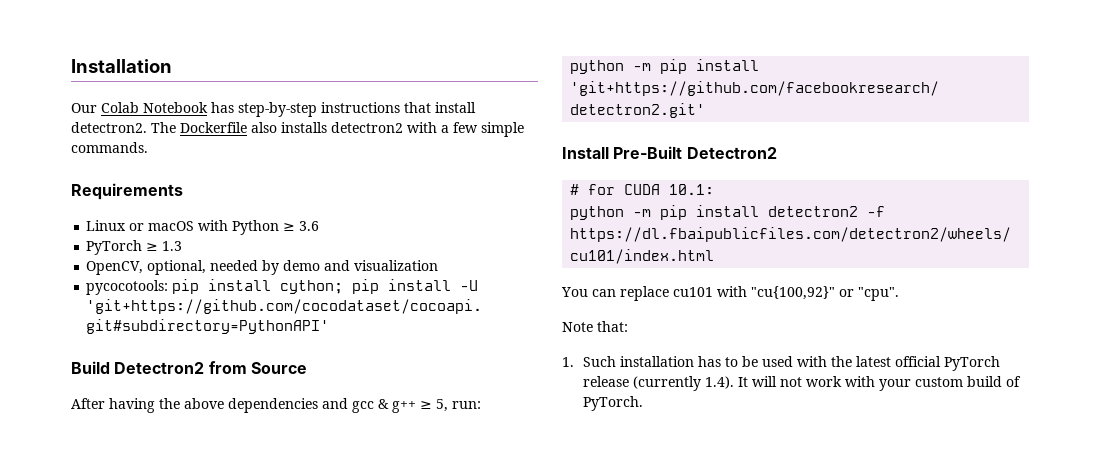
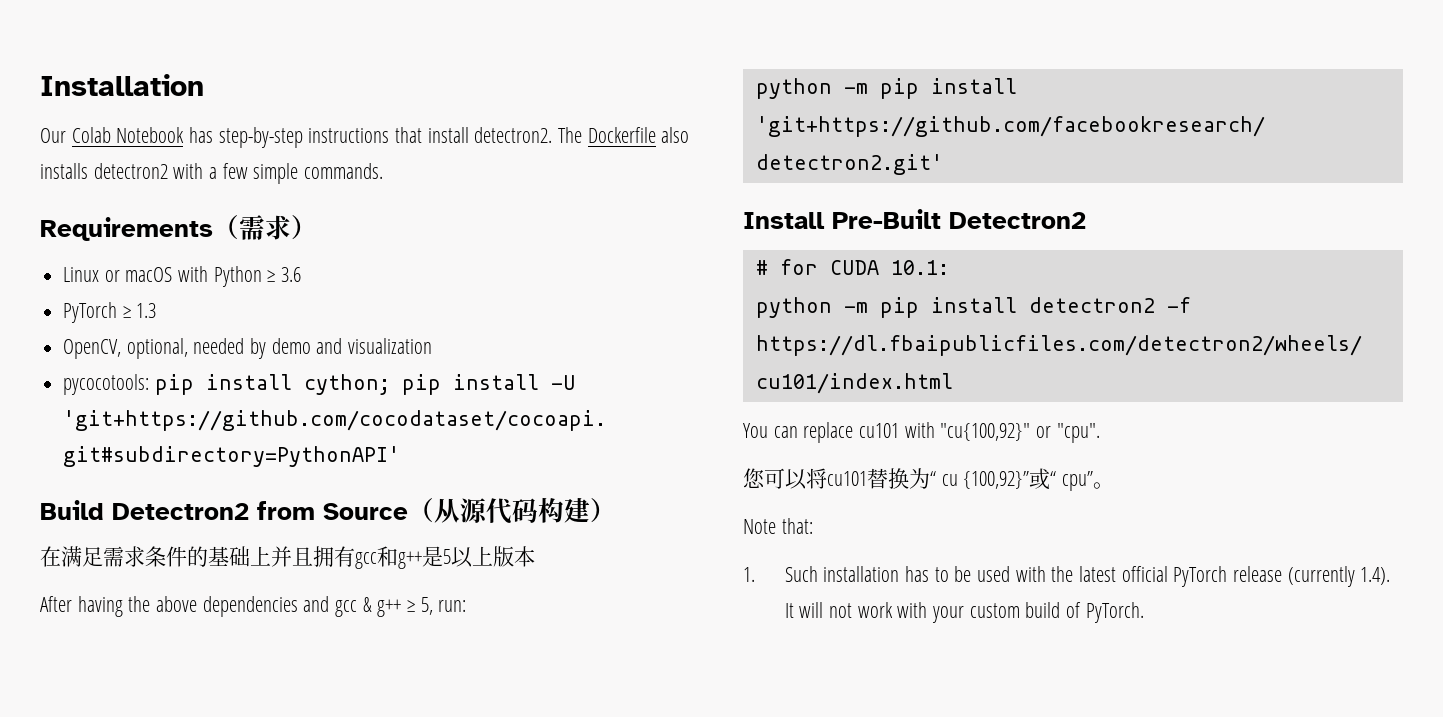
(183, 191) none -> [213,215,317,240] （需求）
(307, 368) none -> [408,497,616,524] [40,546,535,569] （从源代码构建） // 在满足需求条件的基础上并且拥有gcc和g++是5以上版本
(899, 294) none -> [743,468,1115,491] // 您可以将cu101替换为“ cu {100,92}”或“ cpu”。

